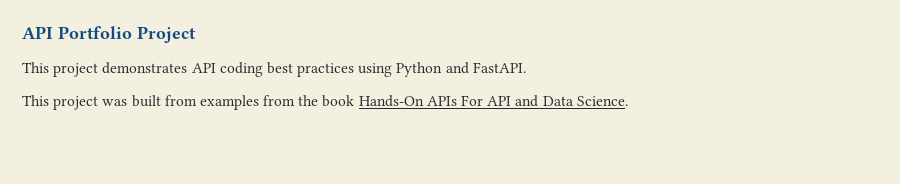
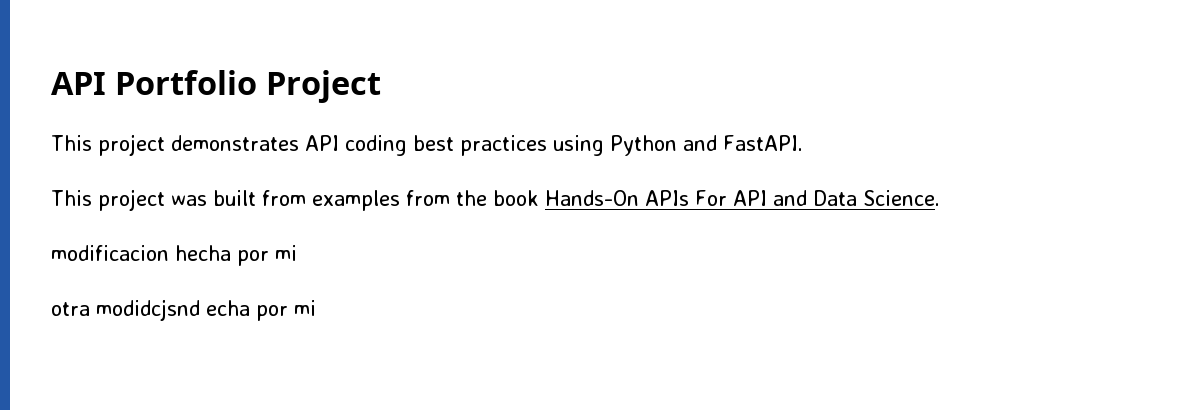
(628, 101) none -> [51,245,297,266] [51,299,316,321] // modificacion hecha por mi // otra modidcjsnd echa por mi

